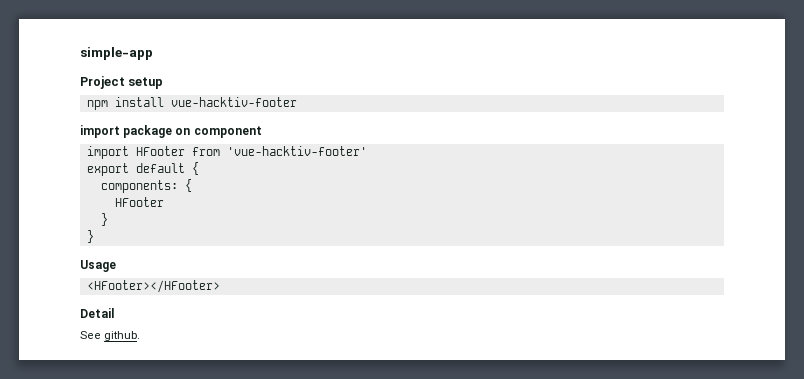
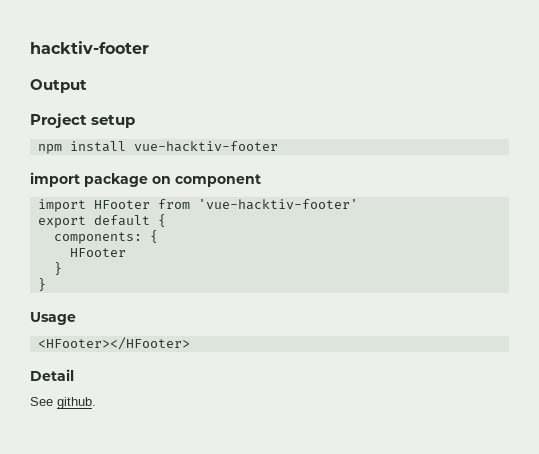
[80,47,153,60] simple-app -> [30,41,149,54] [30,79,87,93] hacktiv-footer // Output

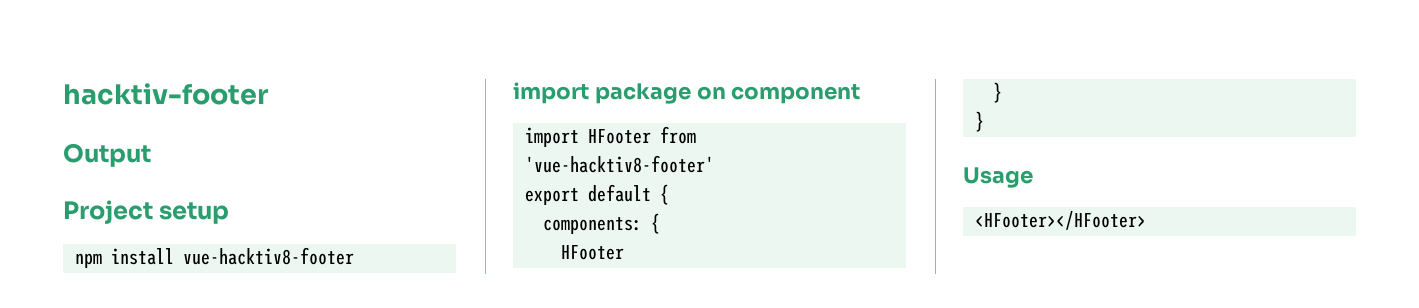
[133,141,278,152] vue-hacktiv-footer -> [183,247,355,265] vue-hacktiv8-footer
[197,199,358,210] 'vue-hacktiv-footer' -> [525,155,715,173] 'vue-hacktiv8-footer'
[30,369,74,381] [30,397,96,409] // Detail // See github. -> (1147, 220) none

